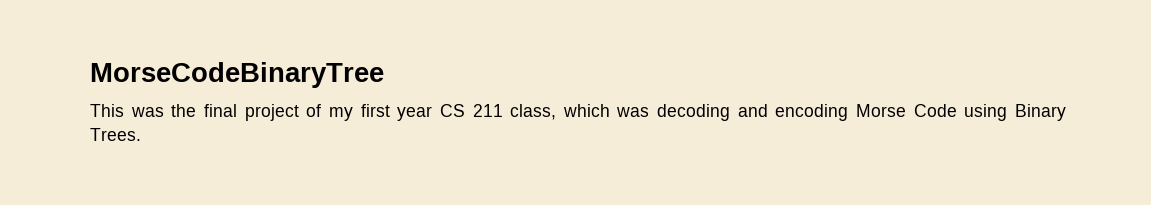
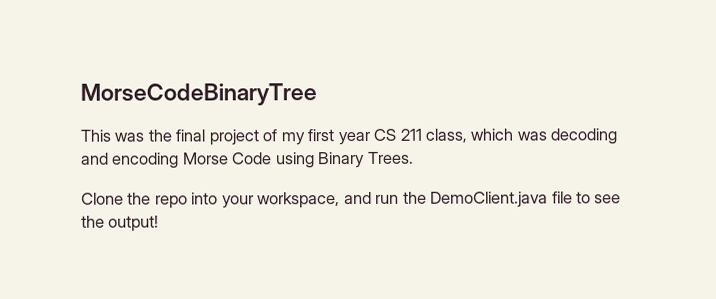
(141, 134) none -> [81,191,622,209] [81,215,160,232] // Clone the repo into your workspace, and run the DemoClient.java file to see the output!

